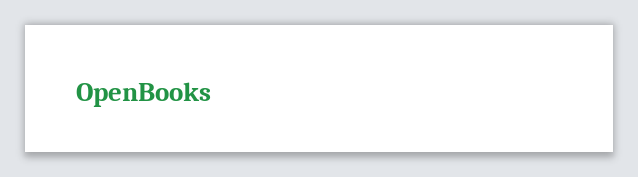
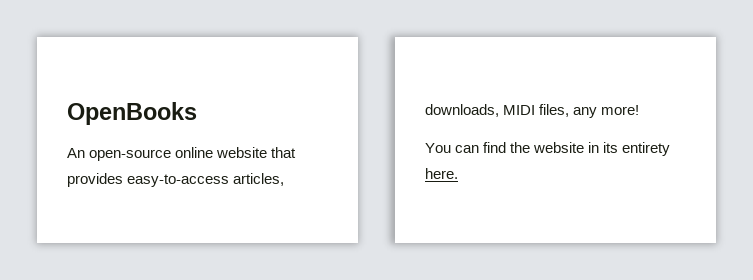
(211, 94) none -> [67,147,297,161] [67,173,285,187] [425,104,640,118] [425,142,671,156] [425,168,458,179] // An open-source online website that provides easy-to-access articles, downloads, MIDI files, any more! // You can find the website in its entirety here.

